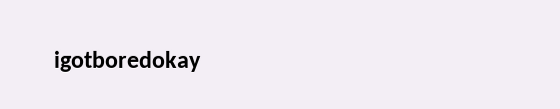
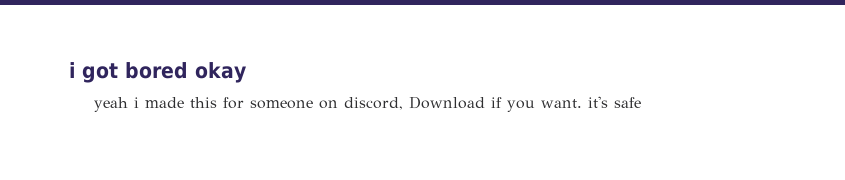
[53,50,202,72] igotboredokay -> [69,62,246,83] [93,96,641,112] i got bored okay // yeah i made this for someone on discord, Download if you want. it's safe

